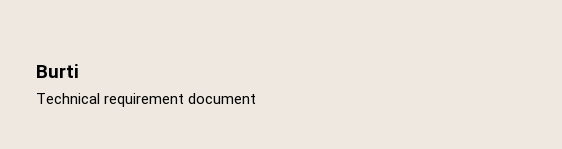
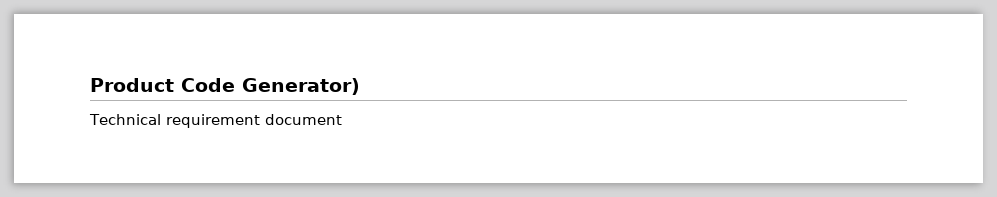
[36,64,79,78] Burti -> [90,78,360,95] Product Code Generator)

